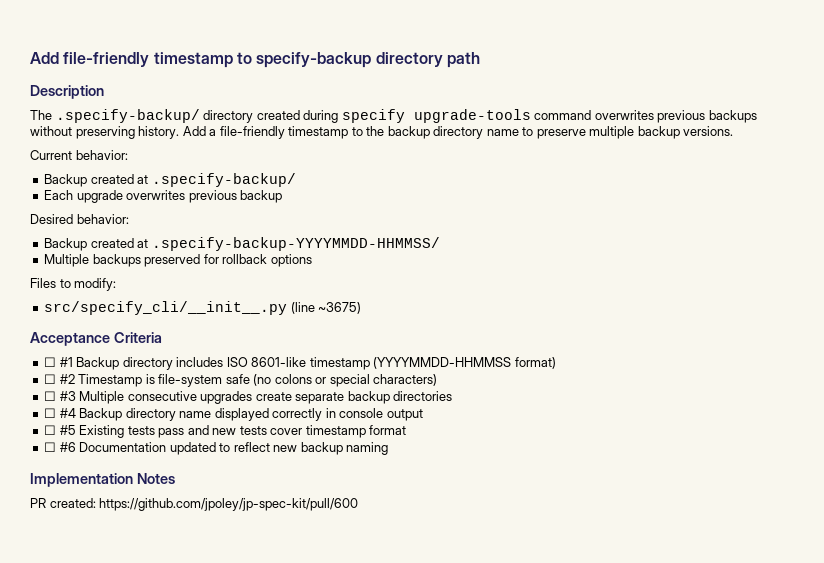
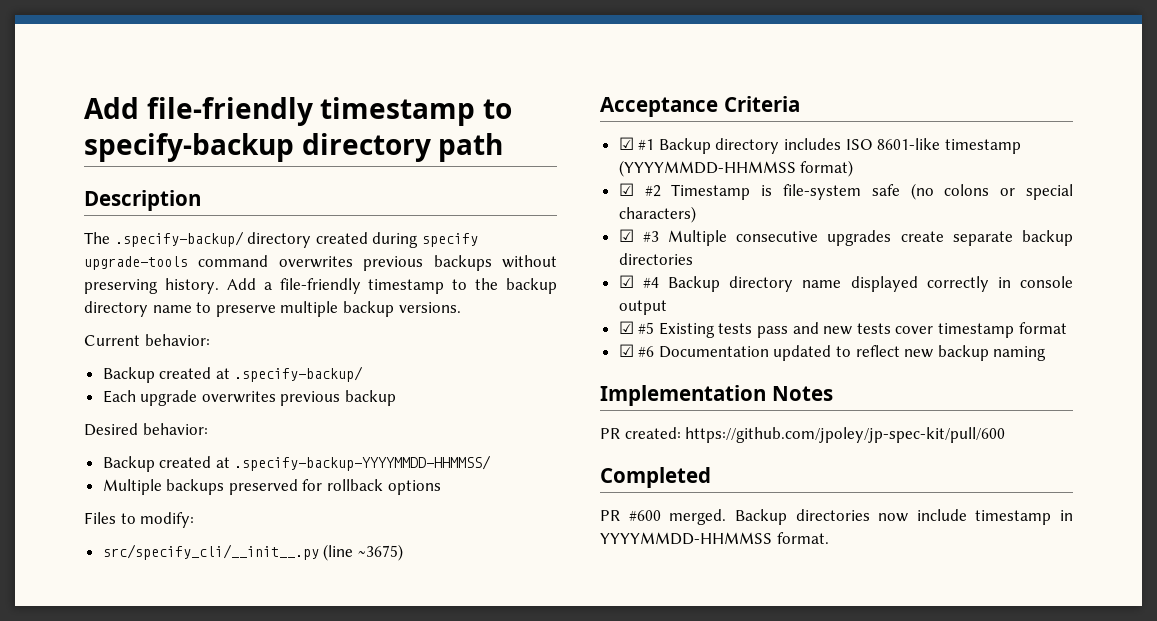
[44,357,57,367] ☐ -> [618,137,634,150] ☑
[44,374,57,384] ☐ -> [618,183,634,196] ☑
[44,391,57,401] ☐ -> [618,229,634,242] ☑
[44,408,57,418] ☐ -> [618,275,634,288] ☑
[44,425,57,435] ☐ -> [618,321,634,334] ☑
[44,442,57,452] ☐ -> [618,344,634,357] ☑
(359, 504) none -> [600,467,711,488] [600,509,1073,525] [600,532,829,545] // Completed // PR #600 merged. Backup directories now include timestamp in YYYYMMDD-HHMMSS format.

